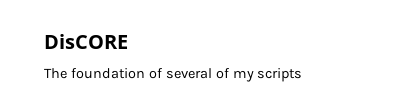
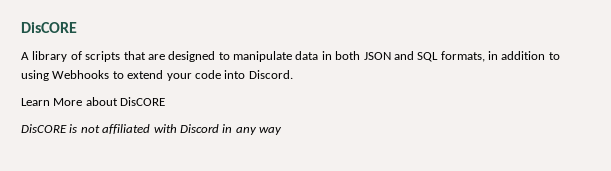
[44,34,128,49] [44,68,303,82] DisCORE // The foundation of several of my scripts -> [21,22,77,33] [21,51,560,62] [21,70,293,81] [21,97,166,106] [21,124,282,135] DisCORE // A library of scripts that are designed to manipulate data in both JSON and SQL formats, in addition to using Webhooks to extend your code into Discord. // Learn More about DisCORE // DisCORE is not affiliated with Discord in any way

